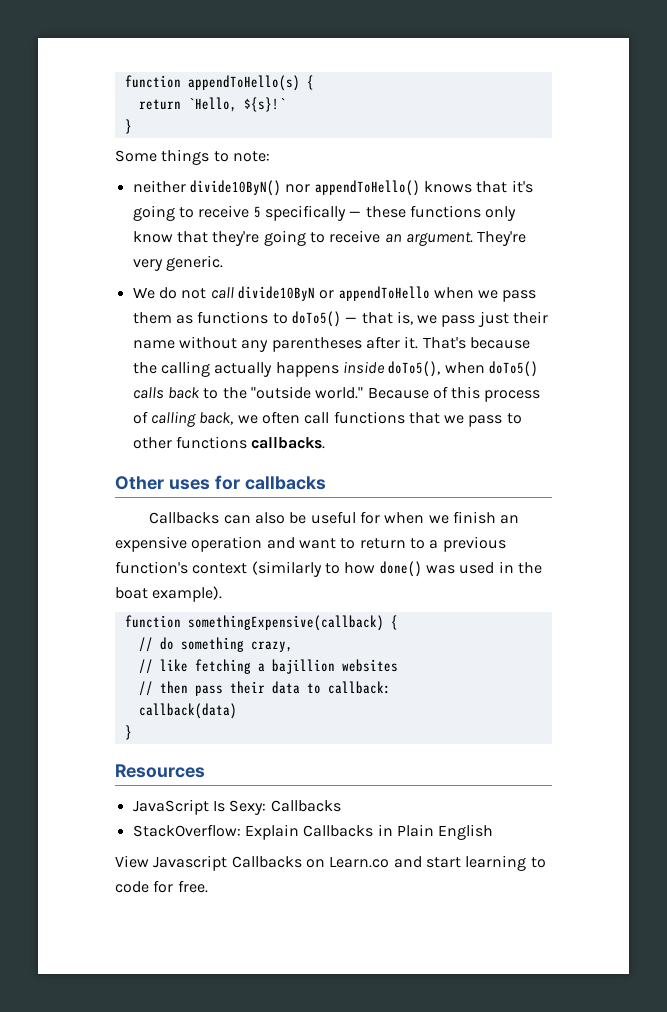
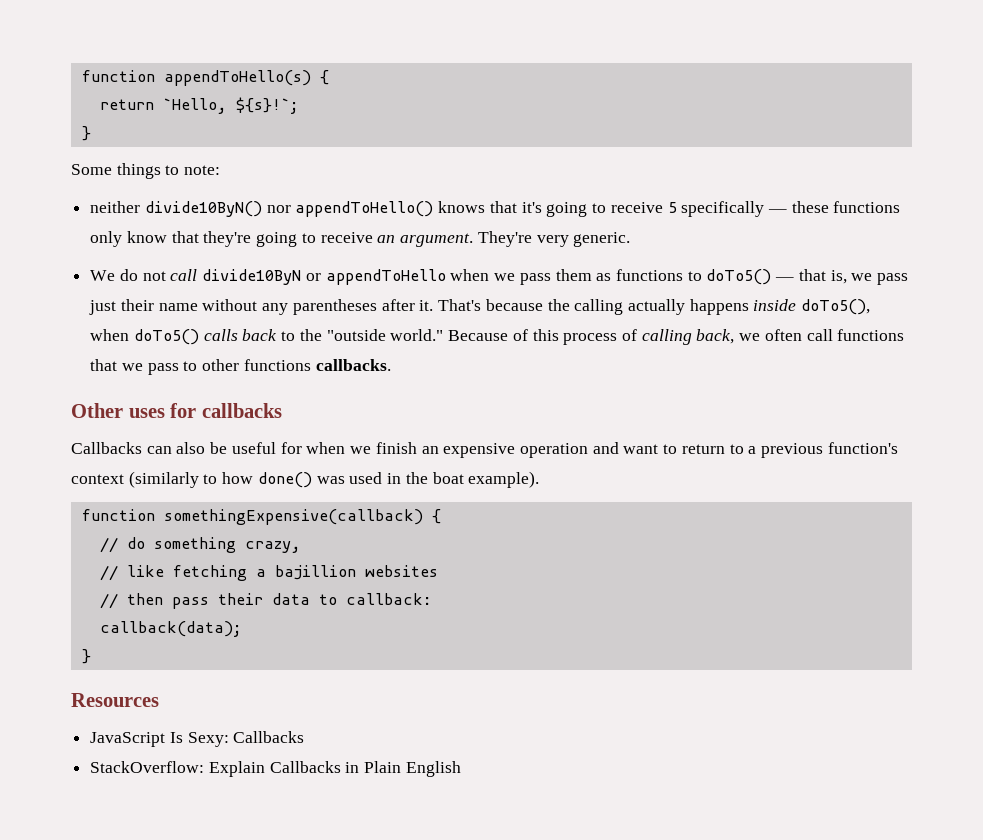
[243,97,286,112] ${s}!` -> [235,97,299,114] ${s}!`;
[138,703,237,719] callback(data) -> [99,621,242,637] callback(data);
[115,855,546,871] [115,880,208,893] // View Javascript Callbacks on Learn.co and start learning to code for free. -> (461, 769) none

